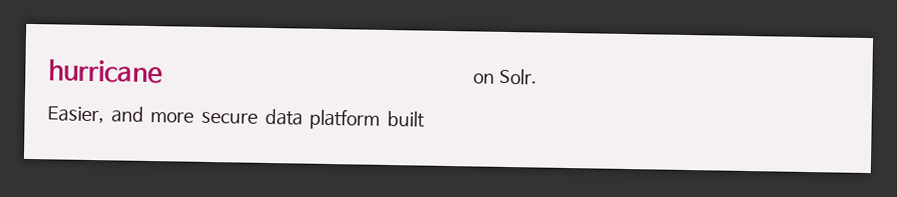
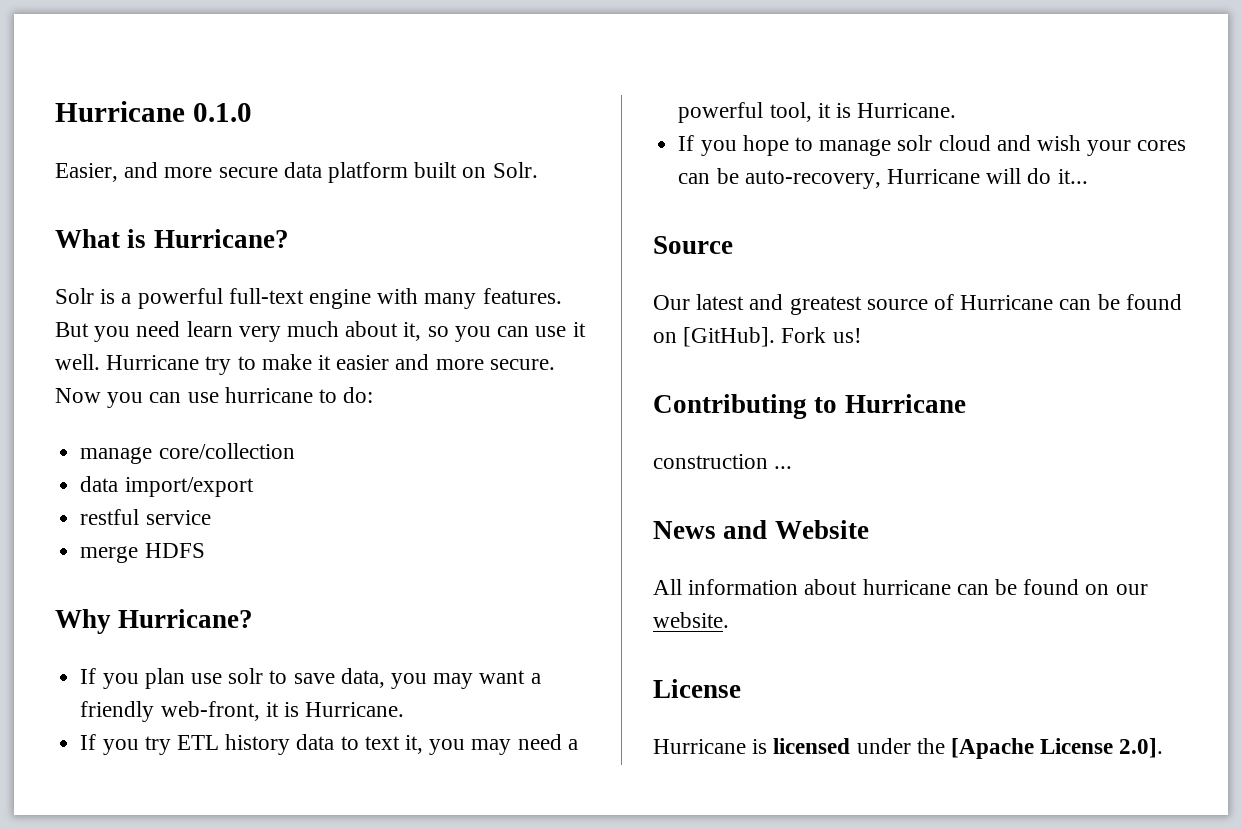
[48,59,163,84] hurricane -> [55,101,252,122] Hurricane 0.1.0
(537, 76) none -> [55,229,289,248] [55,288,562,309] [55,321,586,342] [55,354,555,375] [55,387,374,408] [80,443,295,464] [80,476,254,497] [80,509,211,525] [80,543,205,563] [55,609,254,634] [80,668,541,689] [80,701,405,722] [80,734,578,755] [678,102,957,123] [678,135,1187,156] [678,168,1088,189] [653,236,733,254] [653,294,1182,315] [653,327,862,347] [653,394,966,419] [653,454,793,469] [653,520,869,539] [653,579,1148,595] [653,612,729,628] [653,679,741,698] [653,738,1164,759] // What is Hurricane? // Solr is a powerful full-text engine with many features. But you need learn very much about it, so you can use it well. Hurricane try to make it easier and more secure. Now you can use hurricane to do: // manage core/collection // data import/export // restful service // merge HDFS // Why Hurricane? // If you plan use solr to save data, you may want a friendly web-front, it is Hurricane. // If you try ETL history data to text it, you may need a powerful tool, it is Hurricane. // If you hope to manage solr cloud and wish your cores can be auto-recovery, Hurricane will do it... // Source // Our latest and greatest source of Hurricane can be found on [GitHub]. Fork us! // Contributing to Hurricane // construction ... // News and Website // All information about hurricane can be found on our website. // License // Hurricane is licensed under the [Apache License 2.0].

